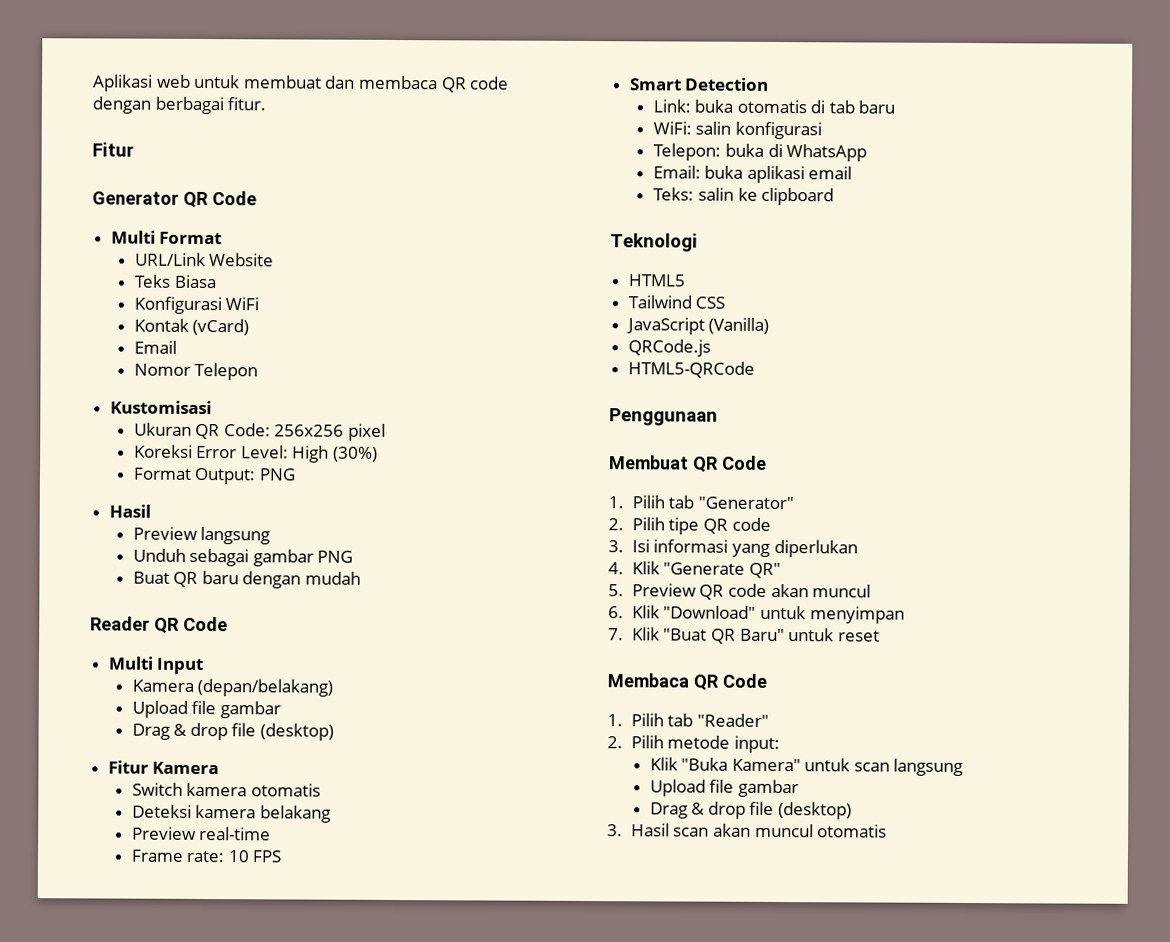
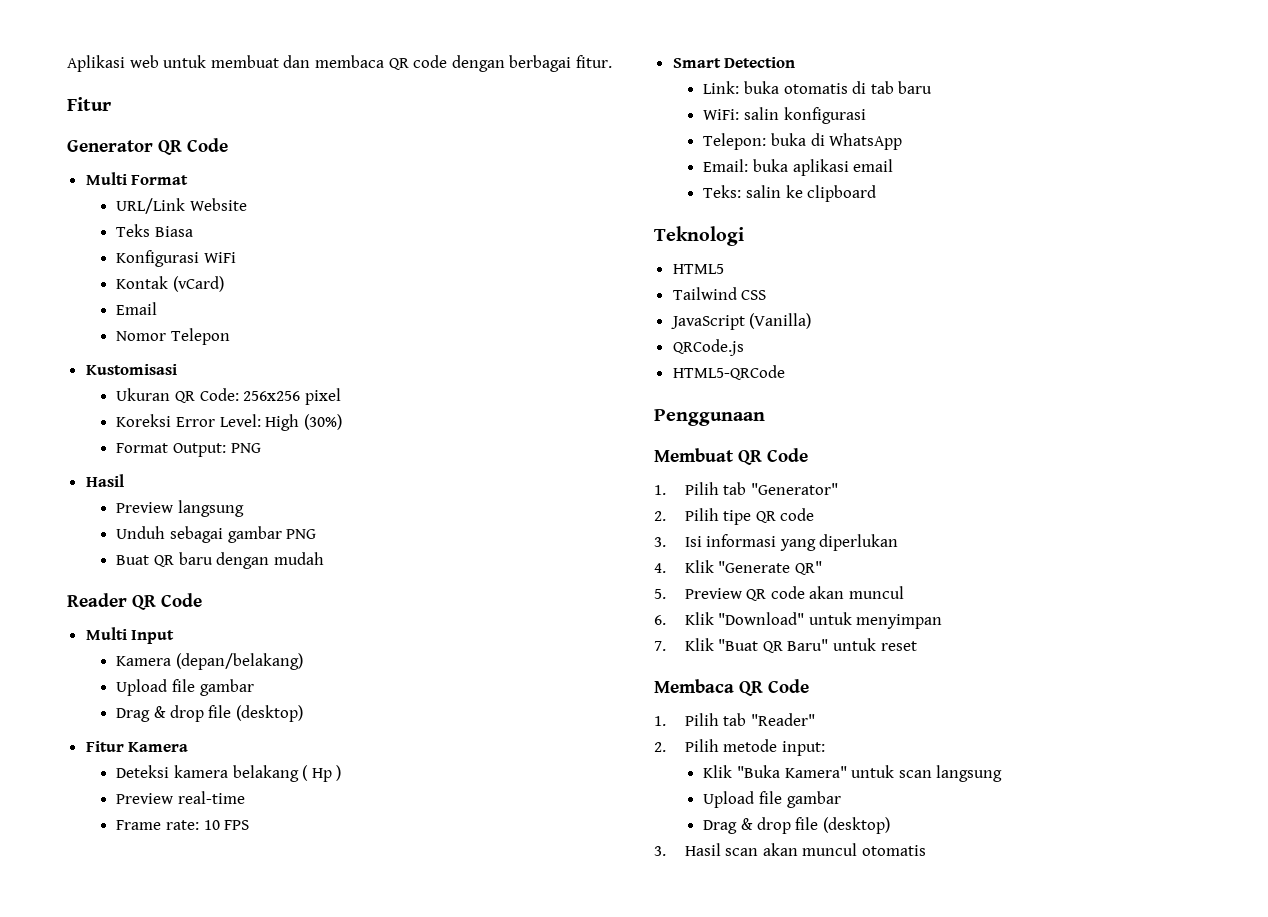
[131,782,321,797] // Switch kamera otomatis -> (189, 747) none
(331, 814) none -> [302,765,342,782] ( Hp )

